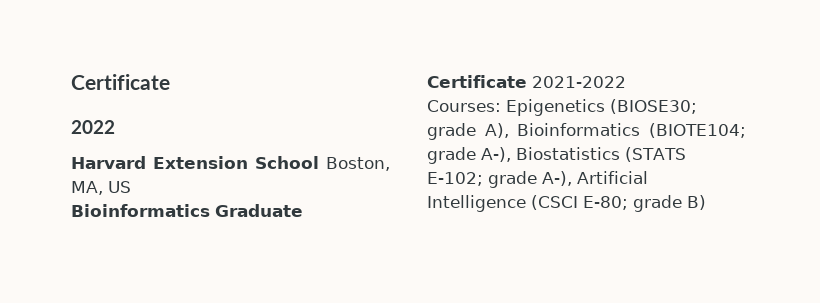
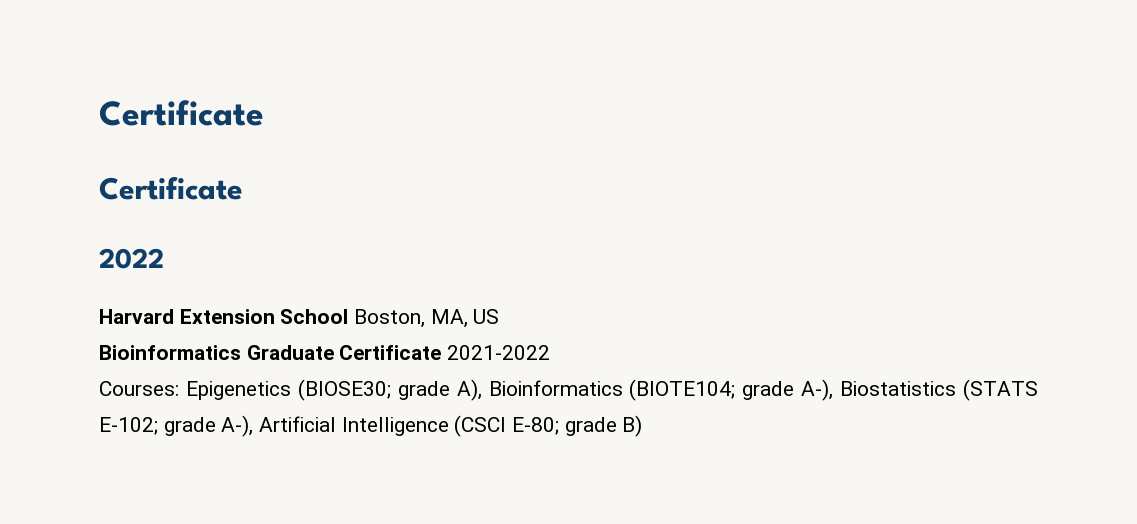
[71,74,170,90] Certificate -> [99,100,264,126] [99,176,243,200] Certificate // Certificate

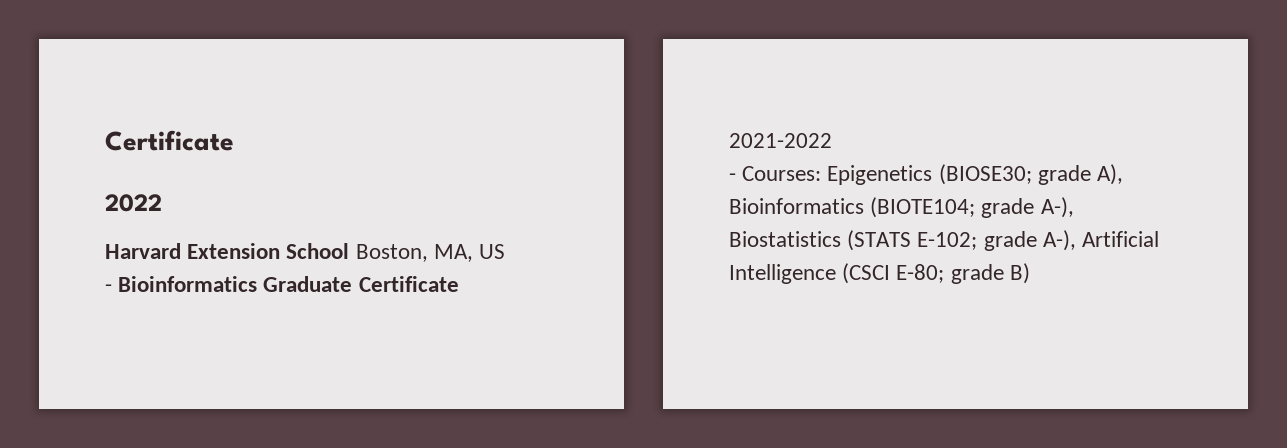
[99,100,264,126] [99,176,243,200] Certificate // Certificate -> [105,130,234,151] Certificate
(500, 316) none -> [105,284,112,292] -
(551, 352) none -> [729,173,736,181] -

